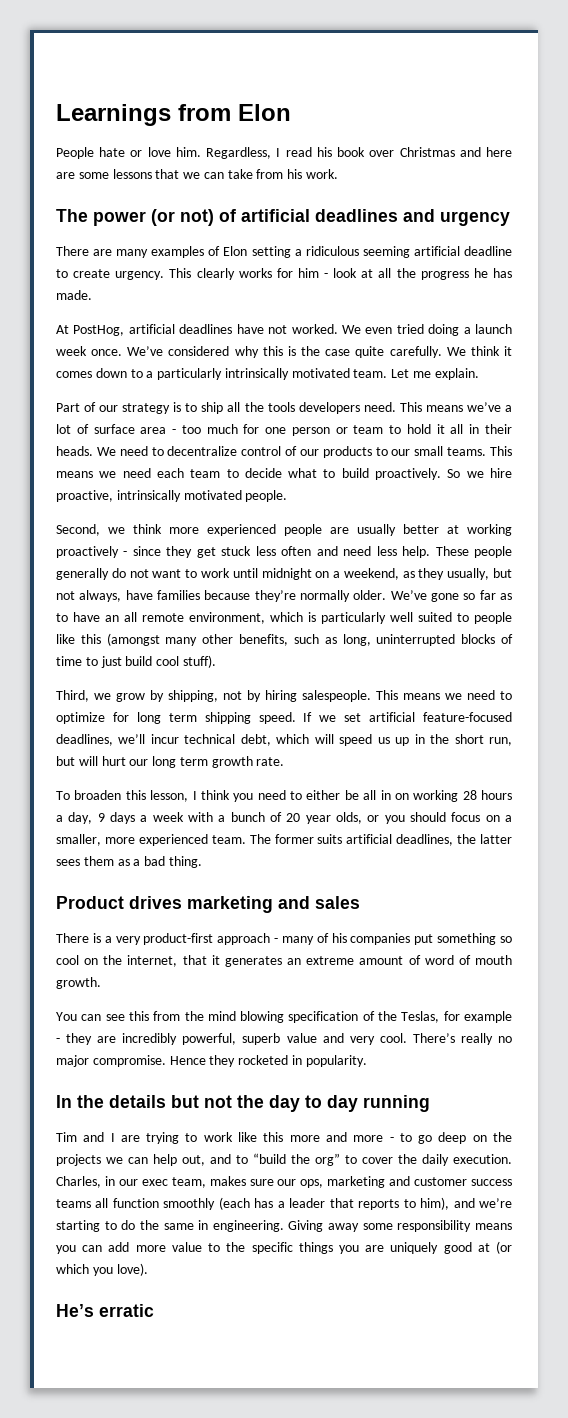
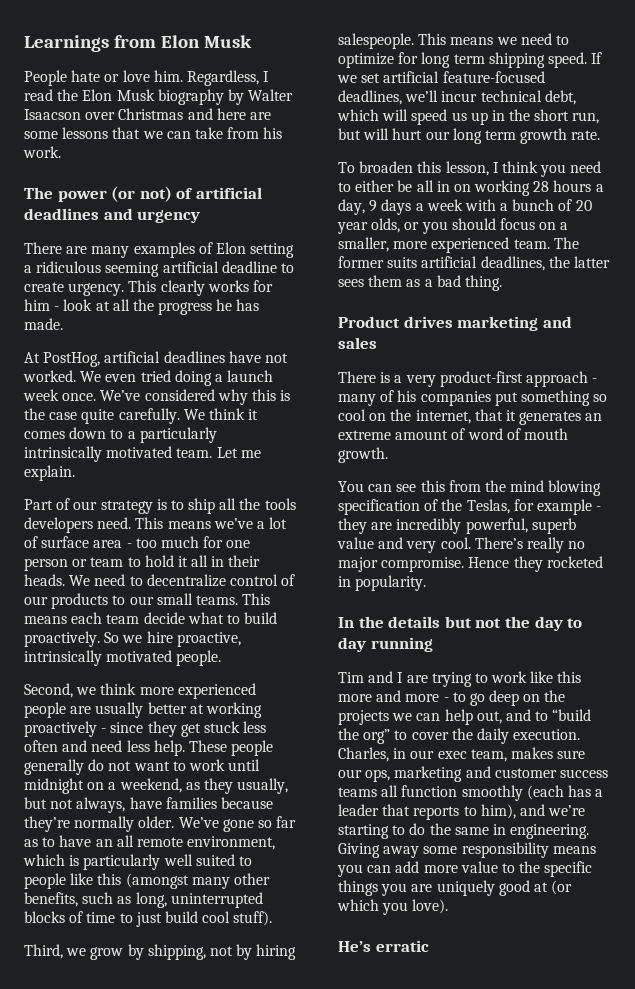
(291, 112) none -> [204,35,253,48] Musk
[316,147,366,157] his book -> [57,89,294,105] [24,109,81,120] the Elon Musk biography by Walter Isaacson
[99,468,151,478] we need -> (67, 620) none
[226,469,239,478] to -> (140, 619) none

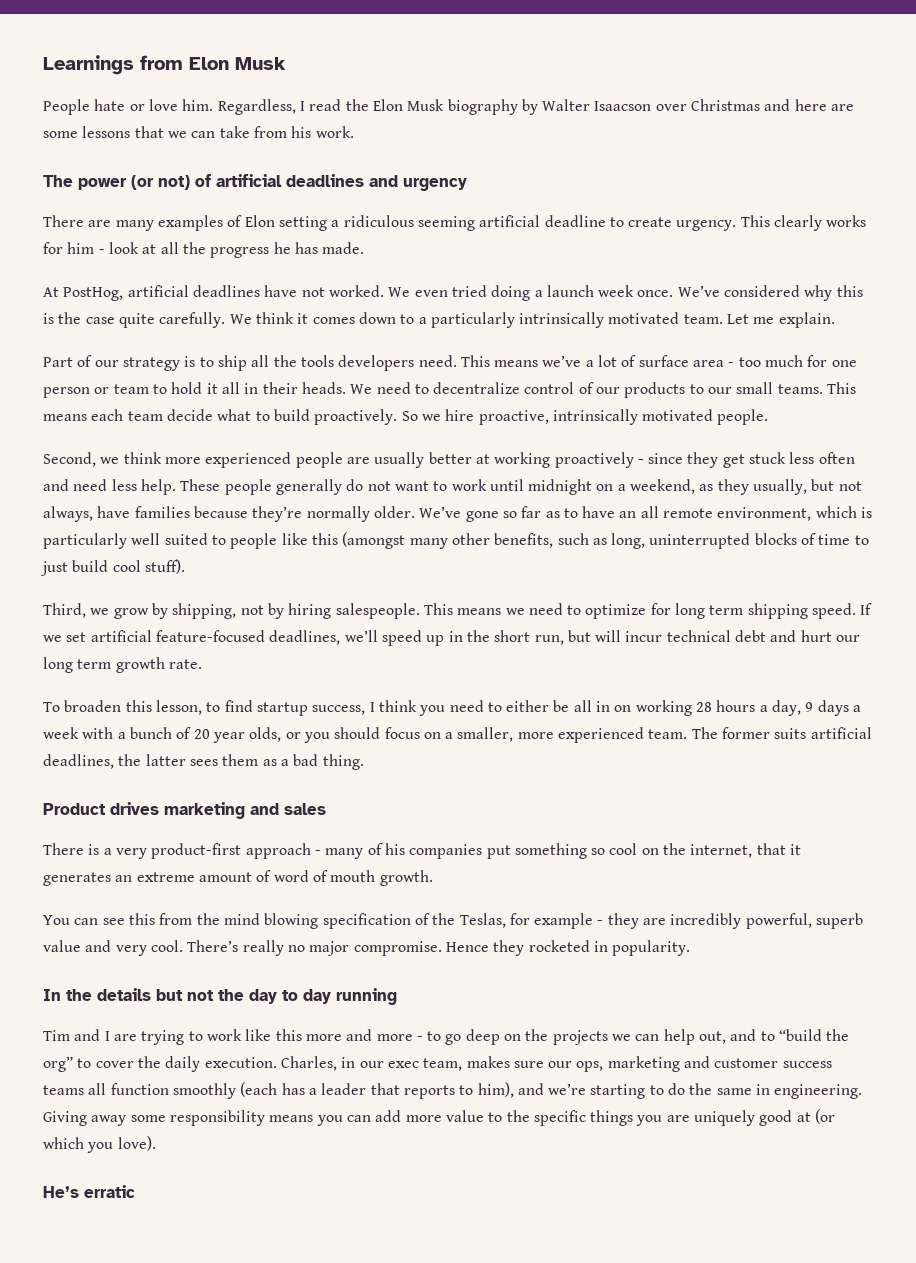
[441,90,576,105] [337,109,467,125] incur technical debt, which will speed us -> [381,630,422,646] speed
(390, 134) none -> [625,630,797,642] incur technical debt and
(489, 168) none -> [206,700,366,716] to find startup success,

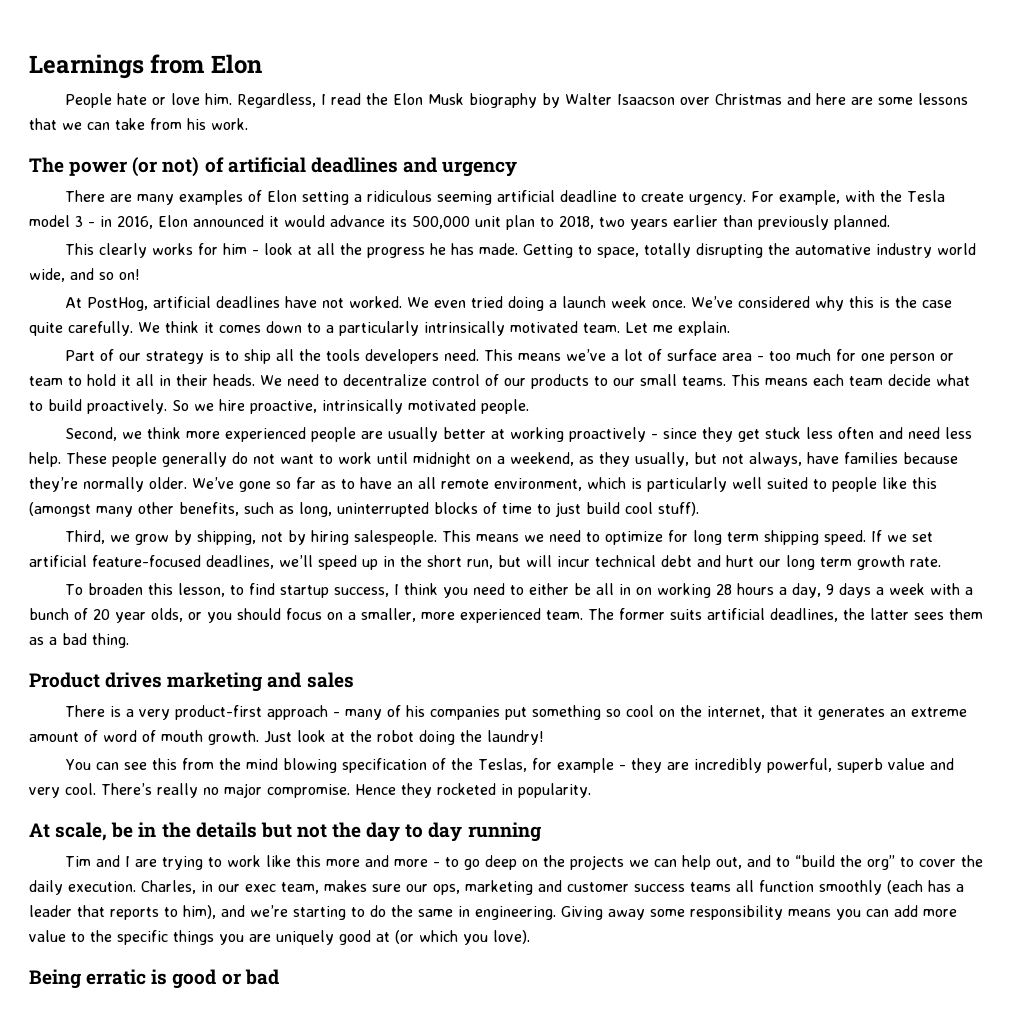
[235,57,286,70] Musk -> (262, 64) none
(737, 225) none -> [751,190,946,205] [29,215,890,230] For example, with the Tesla model 3 - in 2016, Elon announced it would advance its 500,000 unit plan to 2018, two years earlier than previously planned. //
(365, 248) none -> [523,243,977,258] [29,268,140,282] Getting to space, totally disrupting the automative industry world wide, and so on!
(433, 878) none -> [264,730,544,745] Just look at the robot doing the laundry!
[43,989,61,1001] In -> [29,822,157,841] At scale, be in
[43,1185,135,1198] He’s erratic -> [29,969,279,989] Being erratic is good or bad

